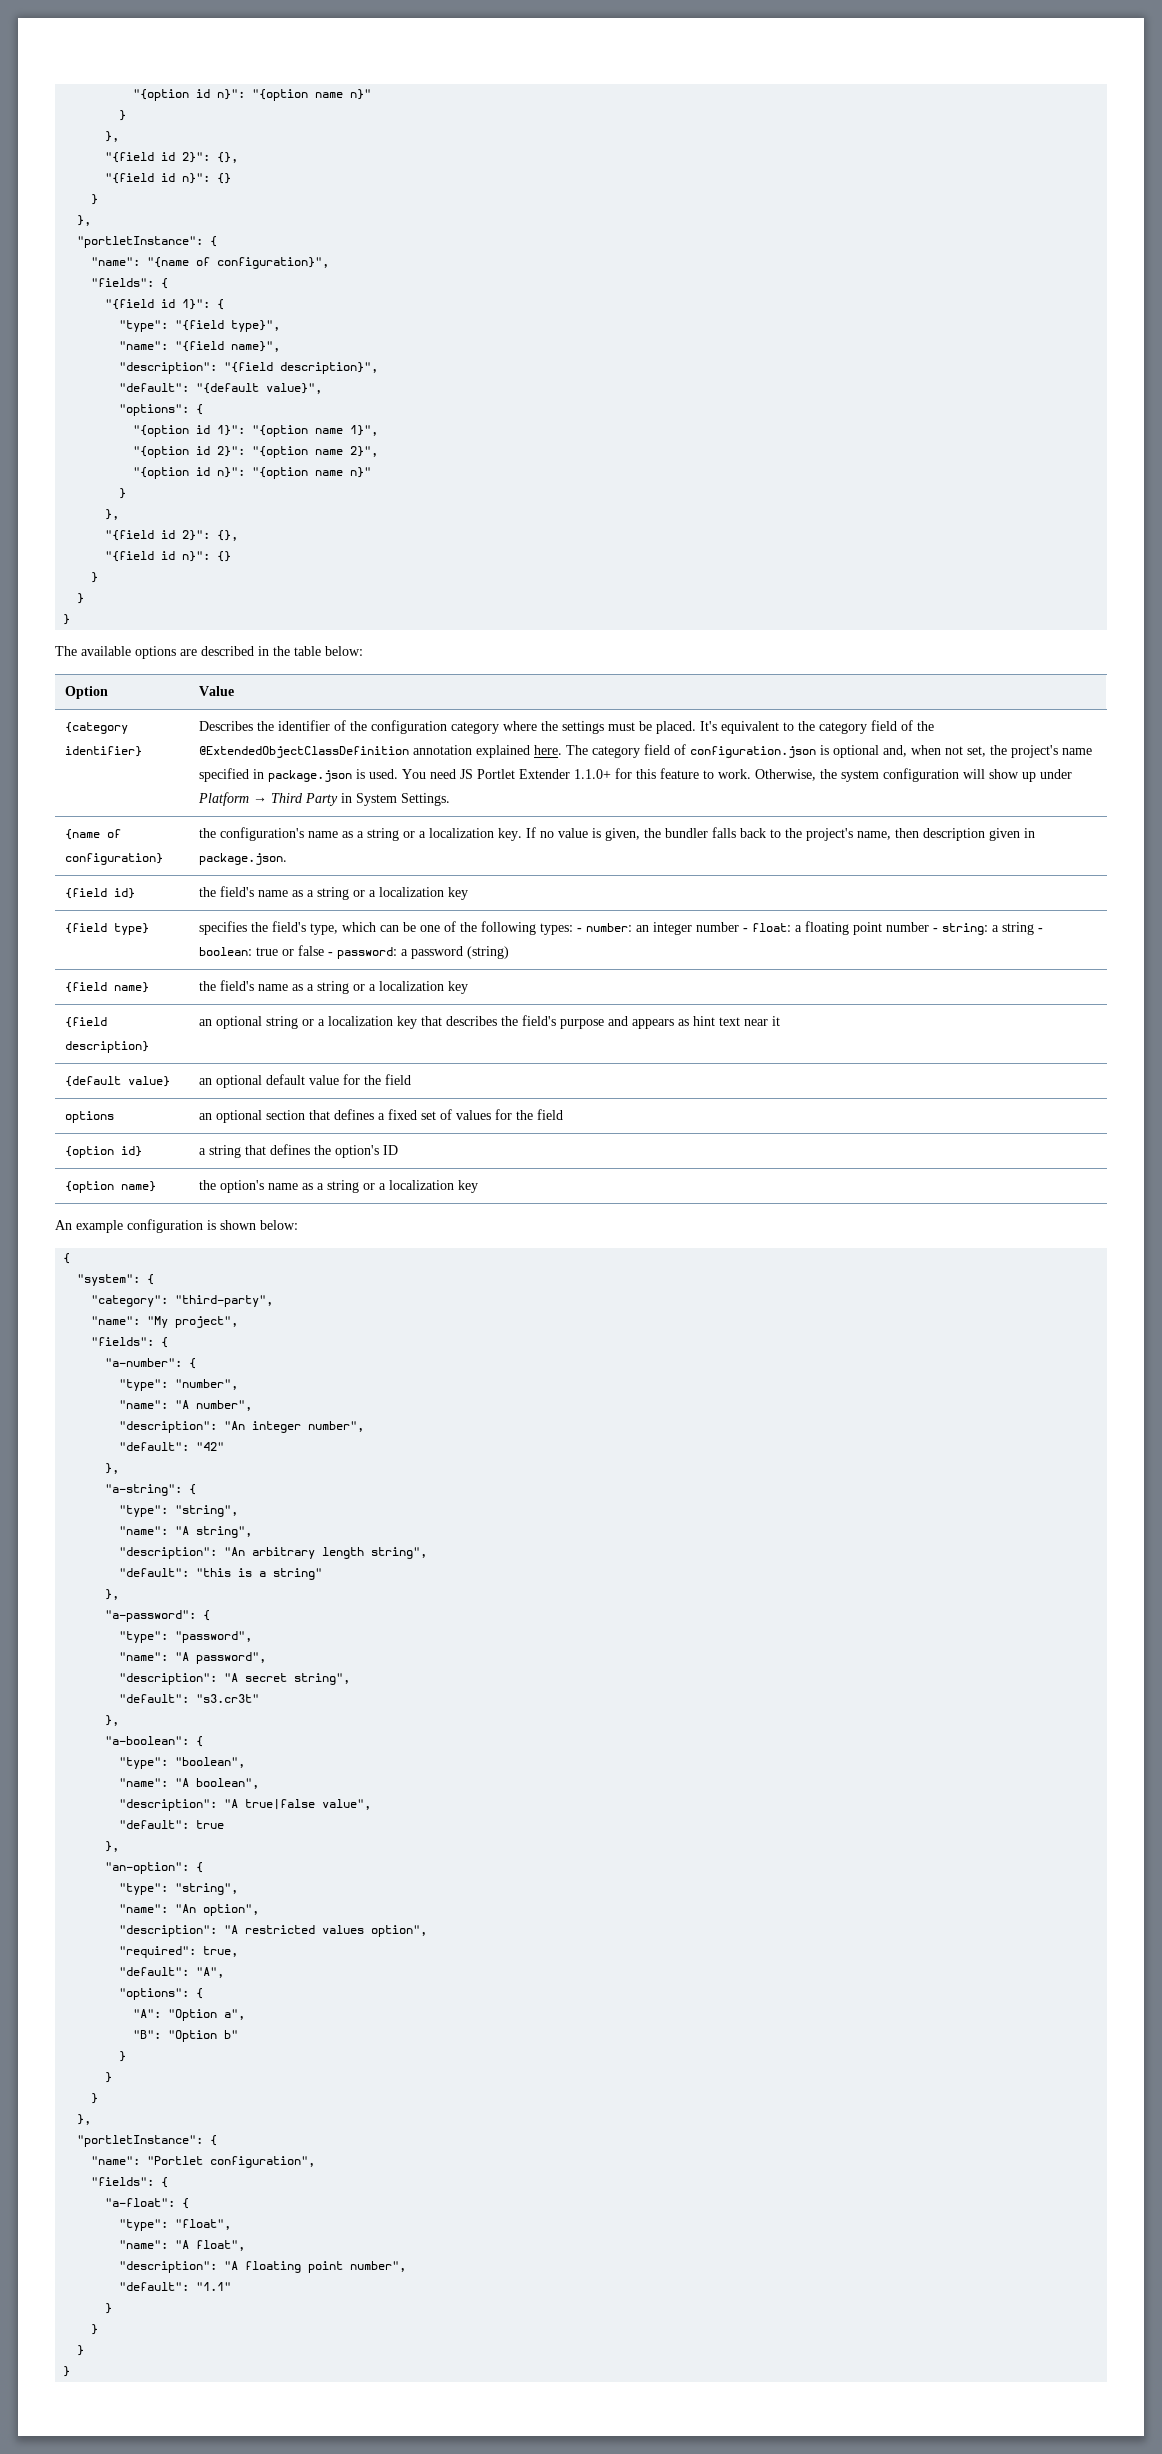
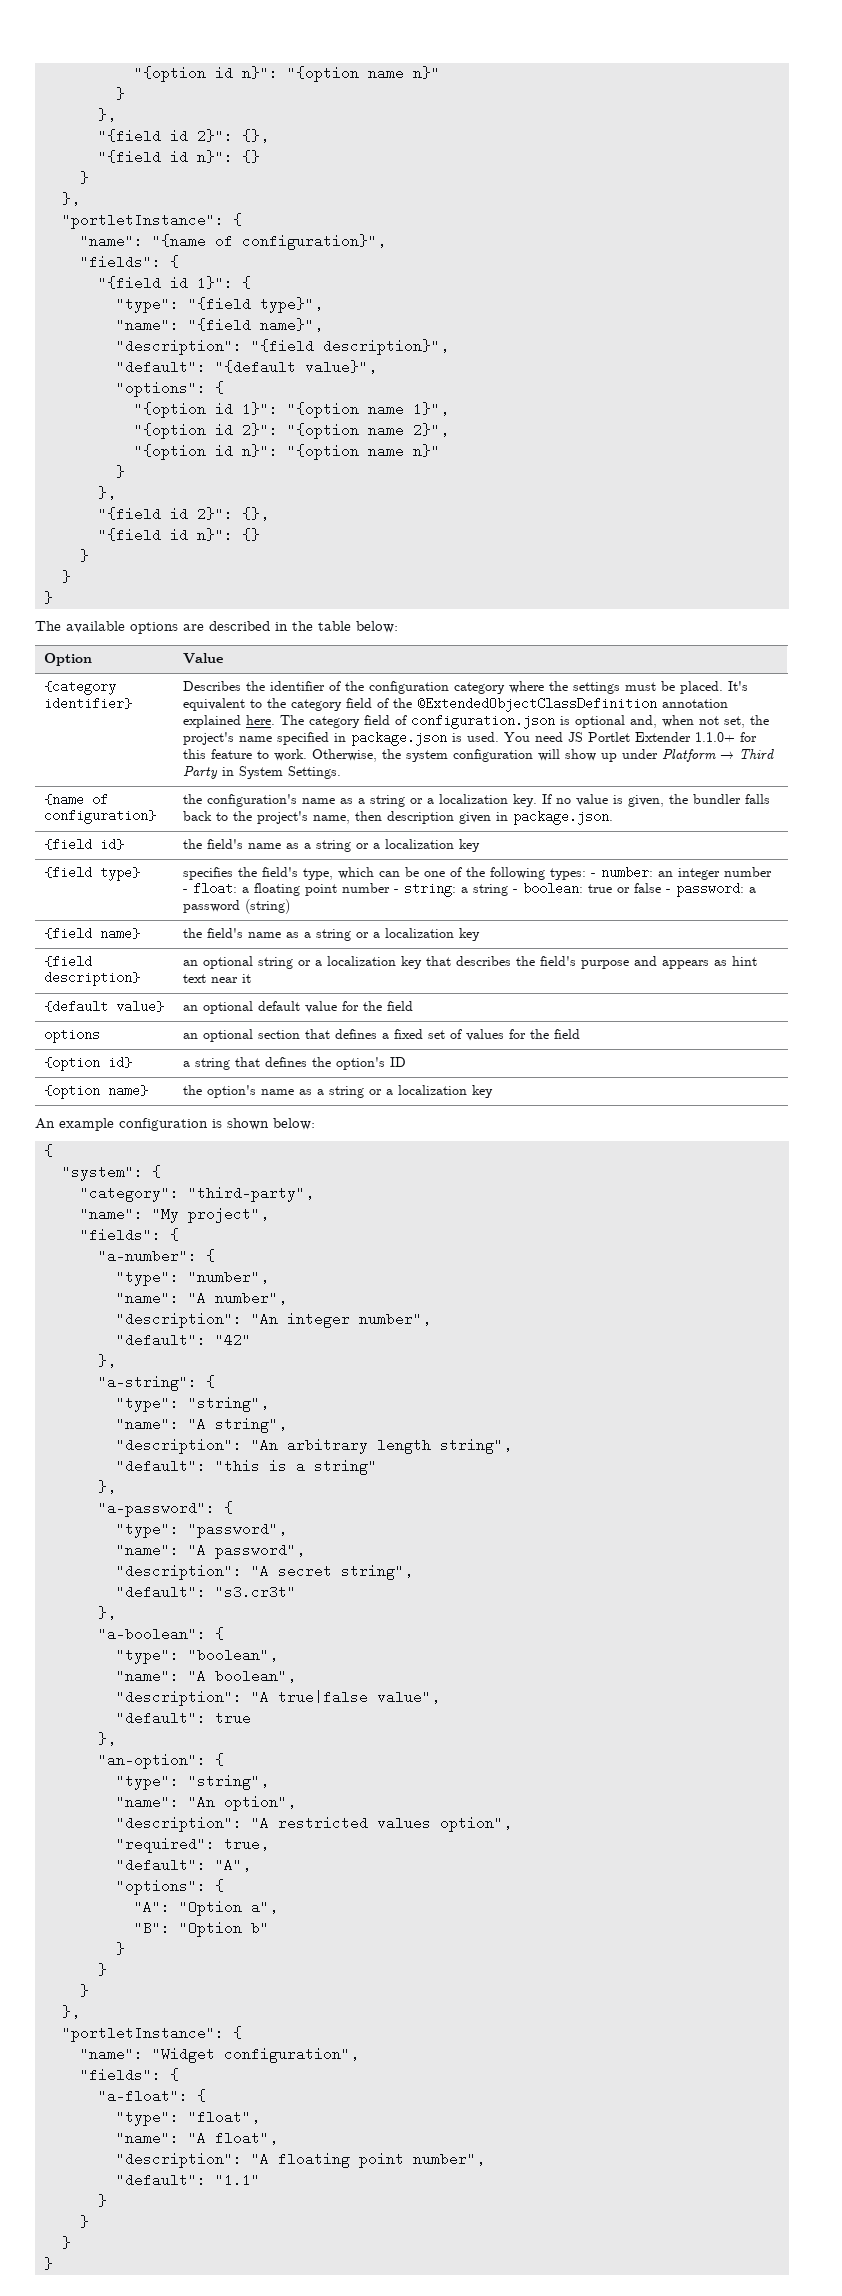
[147,2156,204,2165] "Portlet -> [152,2047,215,2063] "Widget

